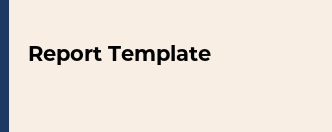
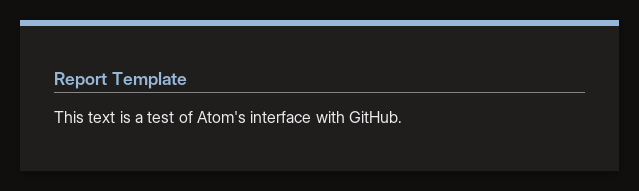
(211, 55) none -> [54,111,402,123] // This text is a test of Atom's interface with GitHub.

